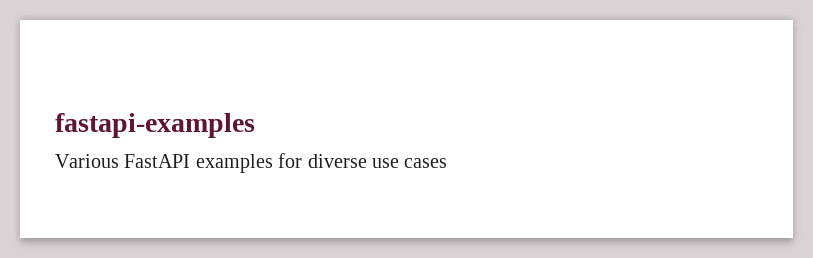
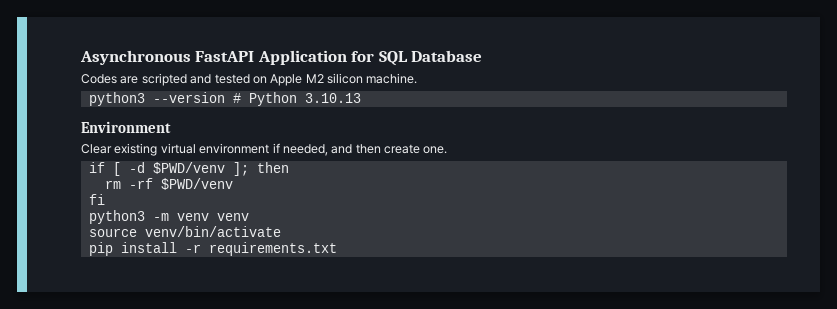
[55,113,255,138] [55,153,448,173] fastapi-examples // Various FastAPI examples for diverse use cases -> [80,50,483,66] [81,73,418,86] [88,92,361,106] [81,121,171,133] [81,143,448,156] [88,162,289,176] [104,178,233,190] [88,194,105,205] [88,210,249,224] [88,226,281,237] [88,242,337,256] Asynchronous FastAPI Application for SQL Database // Codes are scripted and tested on Apple M2 silicon machine. // python3 --version # Python 3.10.13 // Environment // Clear existing virtual environment if needed, and then create one. // if [ -d $PWD/venv ]; then // rm -rf $PWD/venv // fi // python3 -m venv venv // source venv/bin/activate // pip install -r requirements.txt

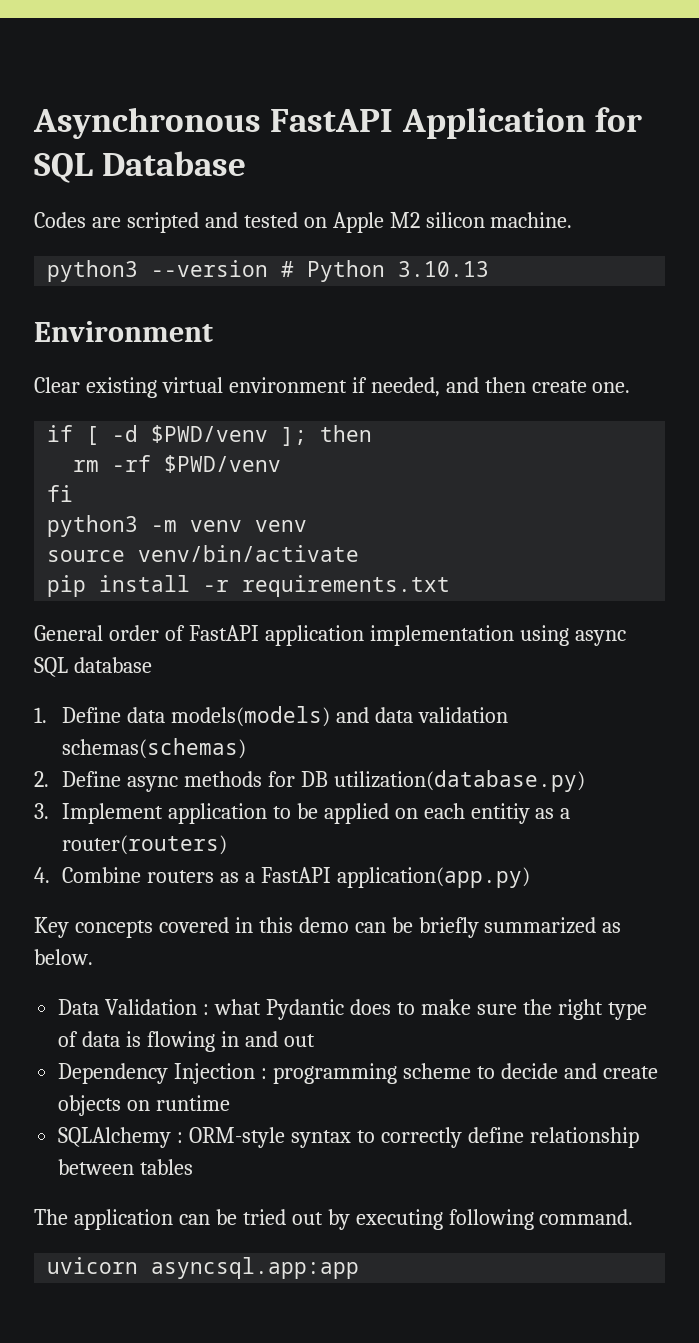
(337, 249) none -> [34,625,626,646] [34,657,152,677] [34,706,508,727] [61,738,246,759] [34,770,585,792] [34,803,571,824] [61,835,227,855] [34,867,530,888] [34,917,622,938] [34,949,93,965] [58,999,647,1020] [58,1031,315,1052] [58,1063,658,1084] [58,1095,231,1116] [58,1127,639,1148] [58,1159,194,1175] [34,1209,634,1230] [47,1257,360,1279] // General order of FastAPI application implementation using async SQL database // 1. Define data models(models) and data validation schemas(schemas) // 2. Define async methods for DB utilization(database.py) // 3. Implement application to be applied on each entitiy as a router(routers) // 4. Combine routers as a FastAPI application(app.py) // Key concepts covered in this demo can be briefly summarized as below. // Data Validation : what Pydantic does to make sure the right type of data is flowing in and out // Dependency Injection : programming scheme to decide and create objects on runtime // SQLAlchemy : ORM-style syntax to correctly define relationship between tables // The application can be tried out by executing following command. // uvicorn asyncsql.app:app

